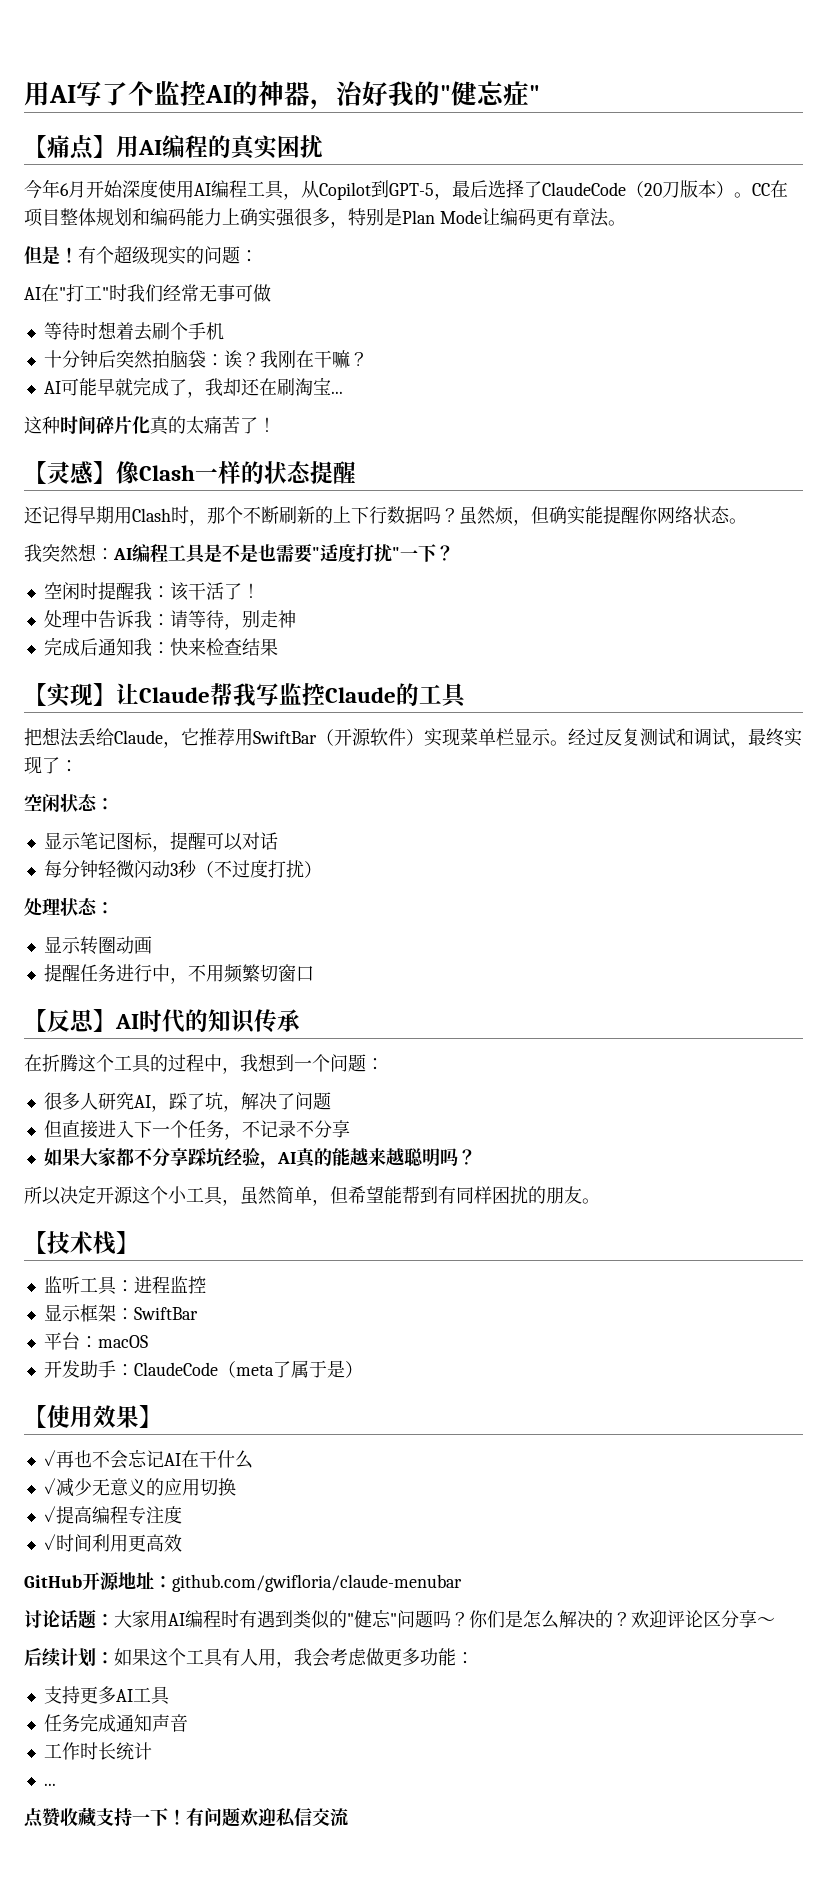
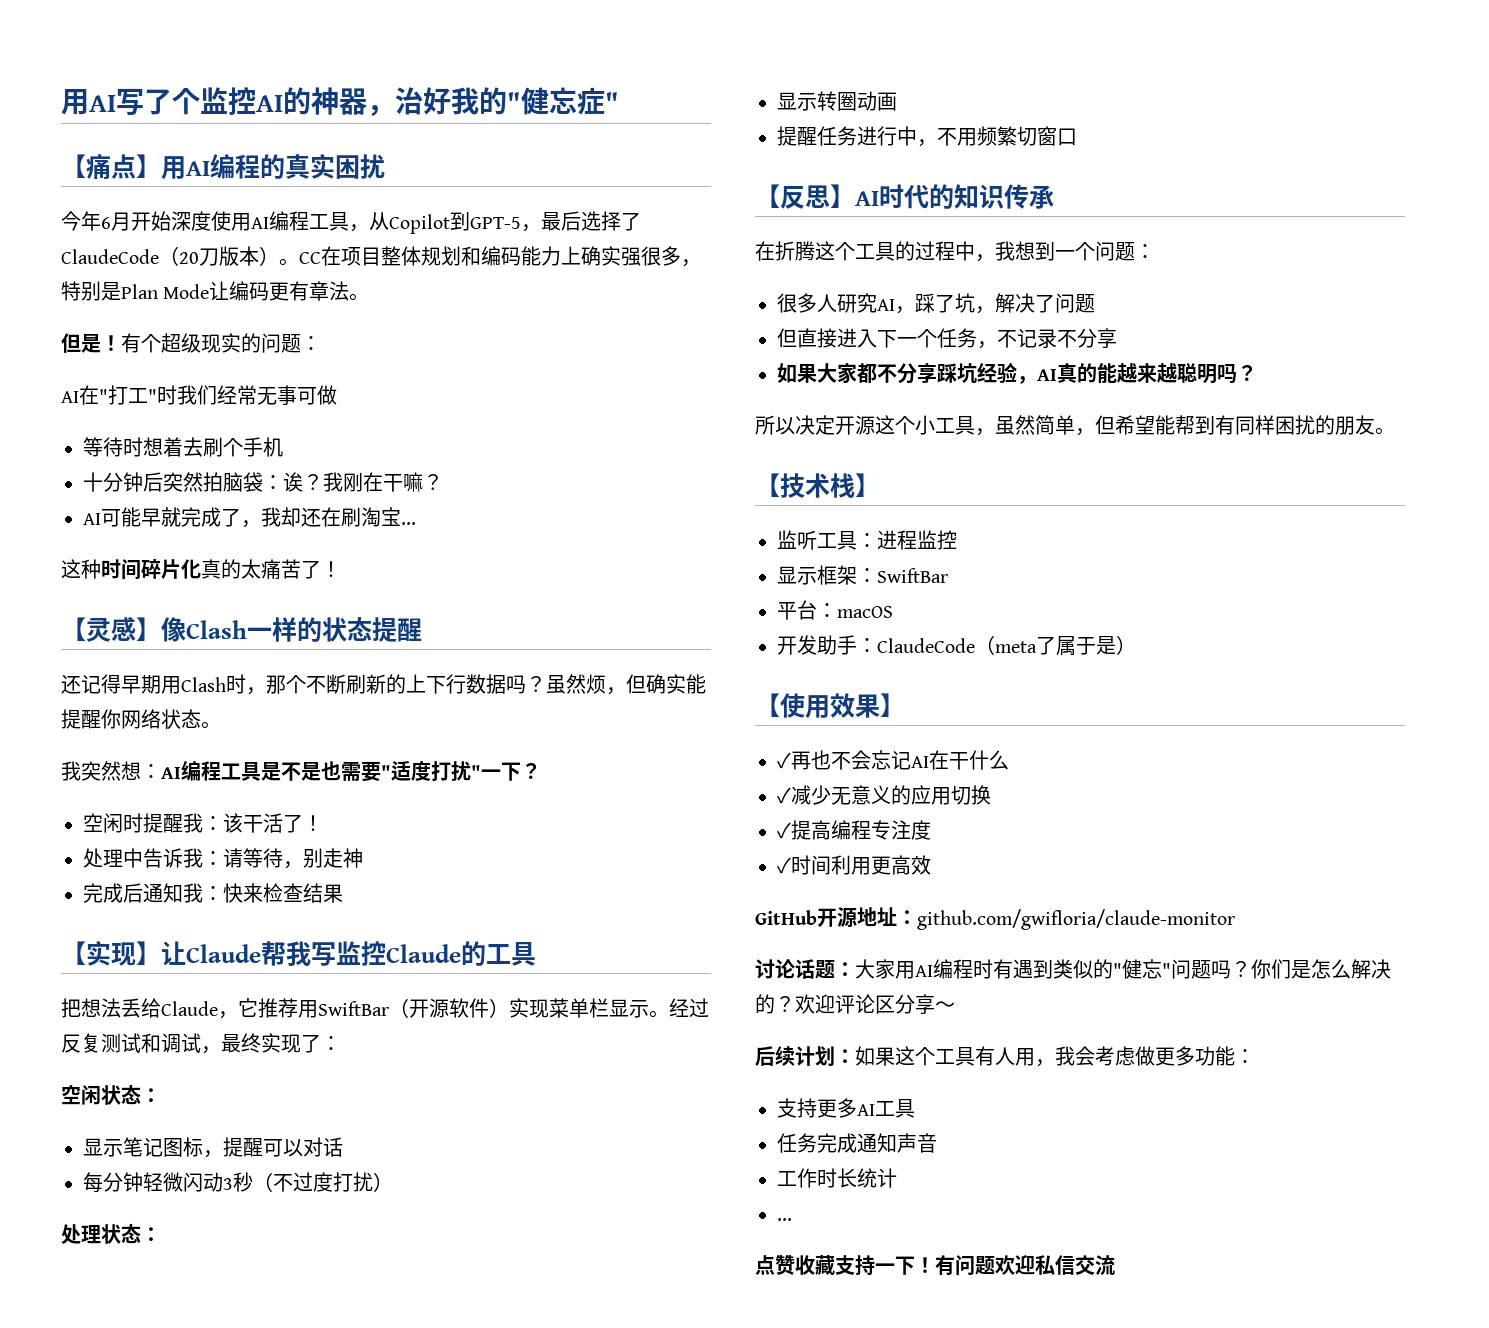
[172,1574,462,1592] github.com/gwifloria/claude-menubar -> [917,909,1235,930] github.com/gwifloria/claude-monitor

